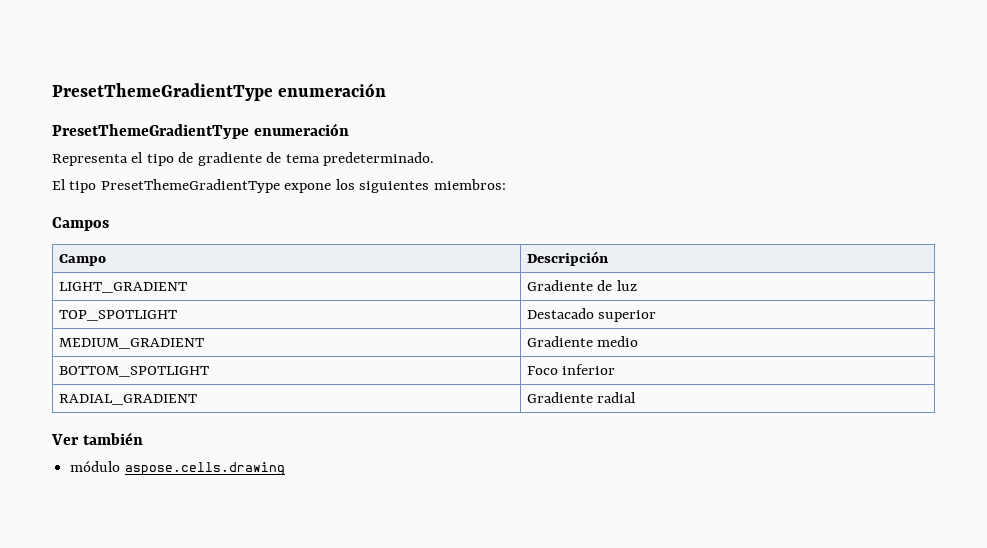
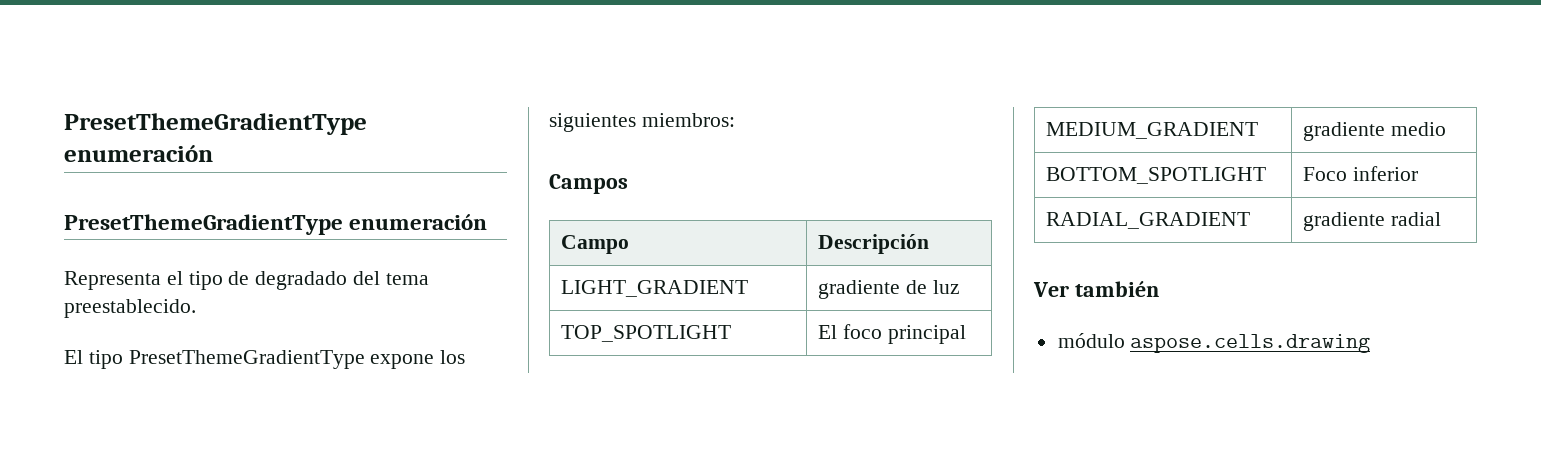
[197,152,435,166] gradiente de tema predeterminado. -> [255,271,429,290] [64,299,196,318] degradado del tema preestablecido.
[526,280,593,291] Gradiente -> [818,280,901,299] gradiente
[526,308,657,322] Destacado superior -> [818,324,967,344] El foco principal
[526,336,593,347] Gradiente -> [1303,122,1386,141] gradiente
[526,392,593,403] Gradiente -> [1303,212,1386,231] gradiente

